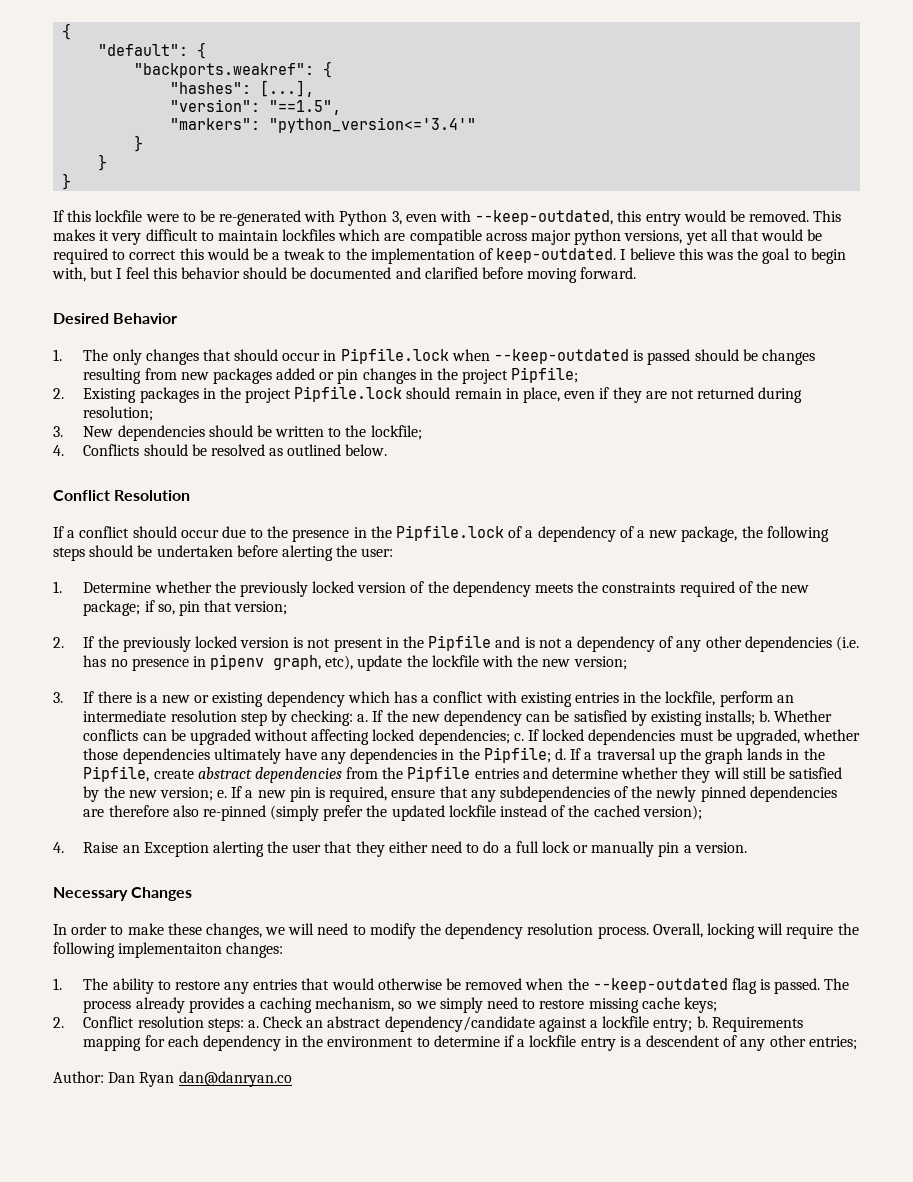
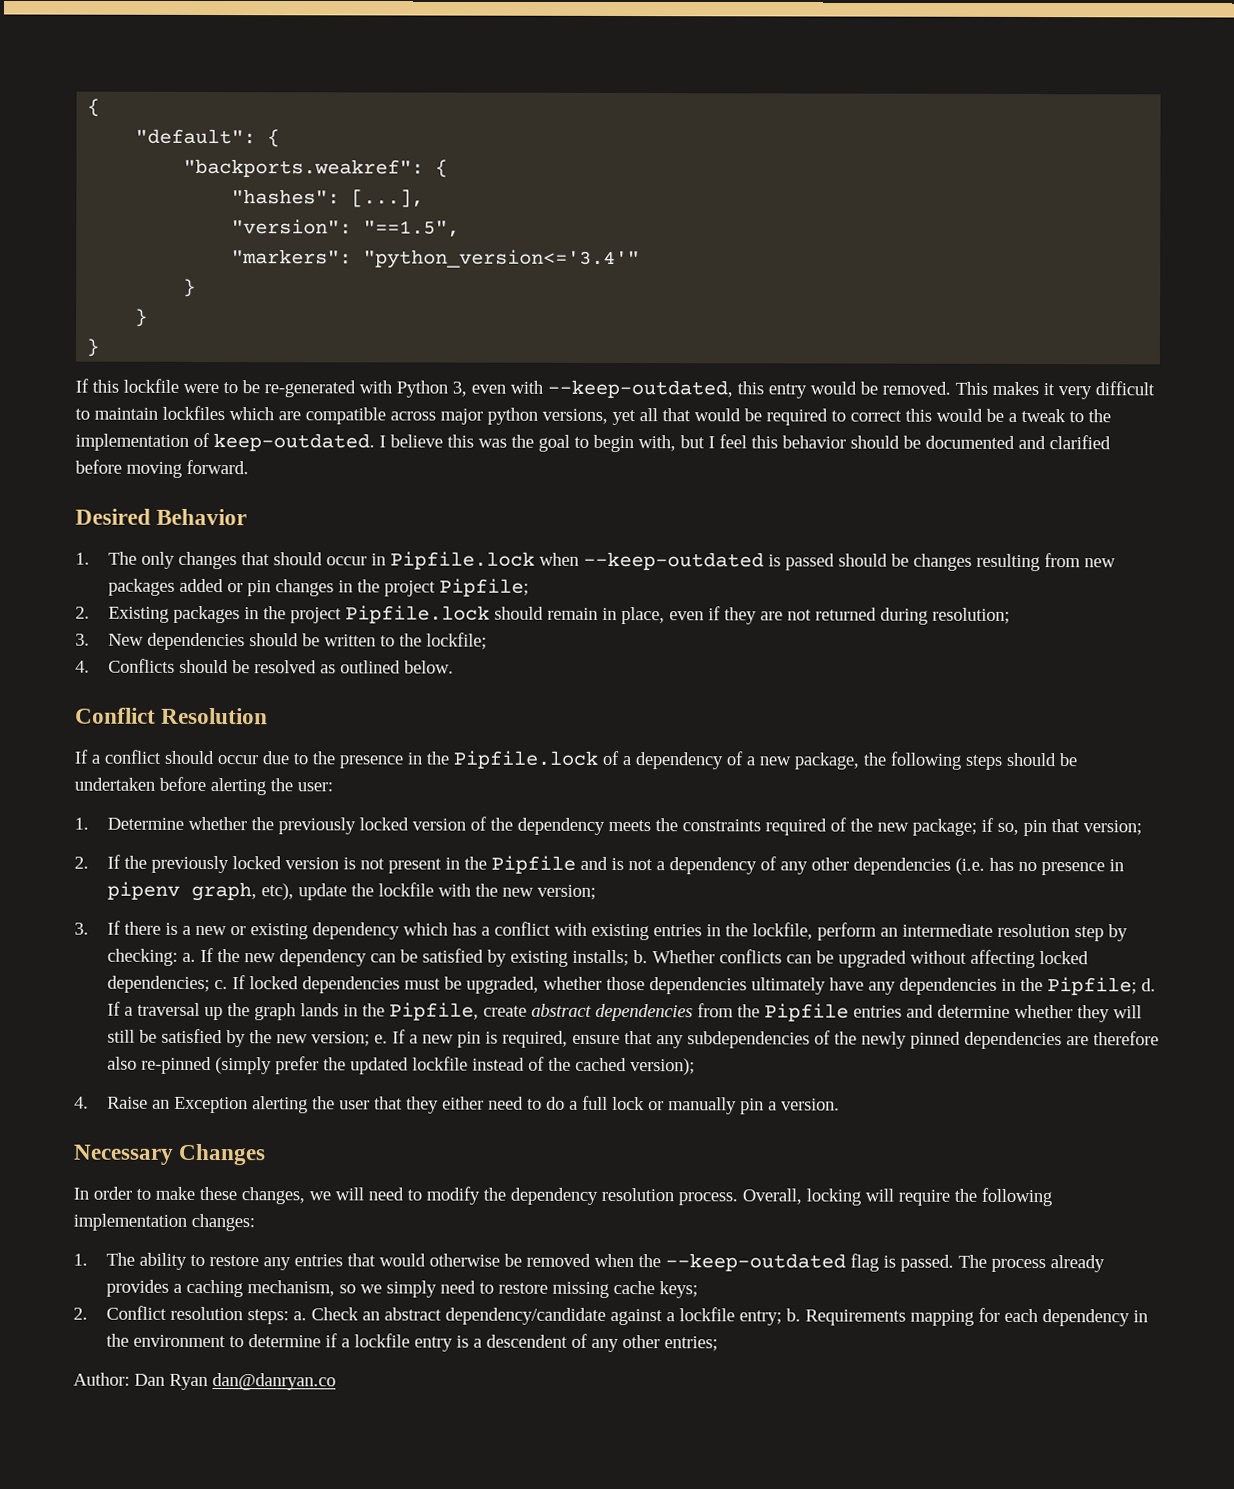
[118,942,223,958] implementaiton -> [73,1213,187,1231] implementation

